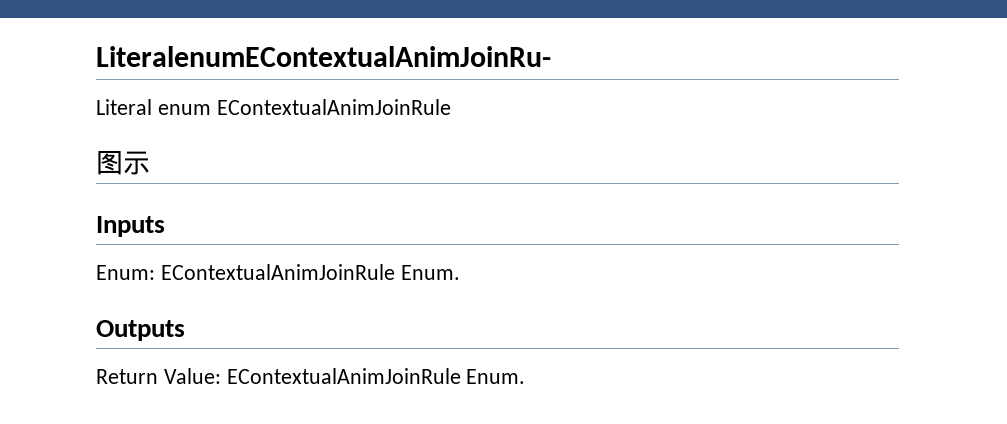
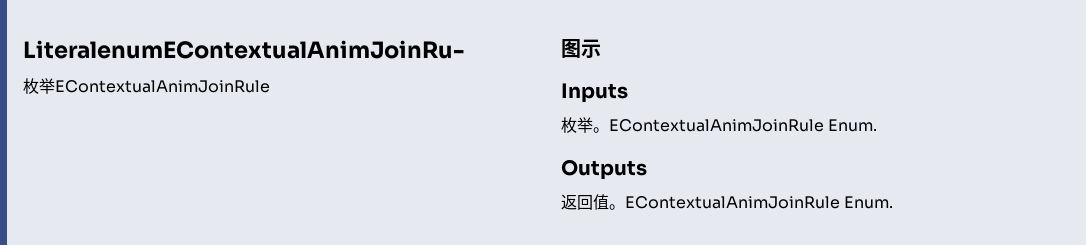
[96,99,211,115] Literal enum -> [23,78,55,94] 枚举
[96,265,155,280] Enum: -> [561,117,609,133] 枚举。
[96,368,221,384] Return Value: -> [561,194,625,210] 返回值。

